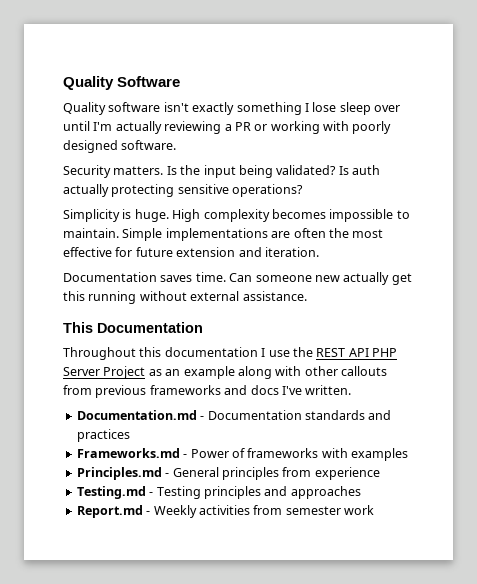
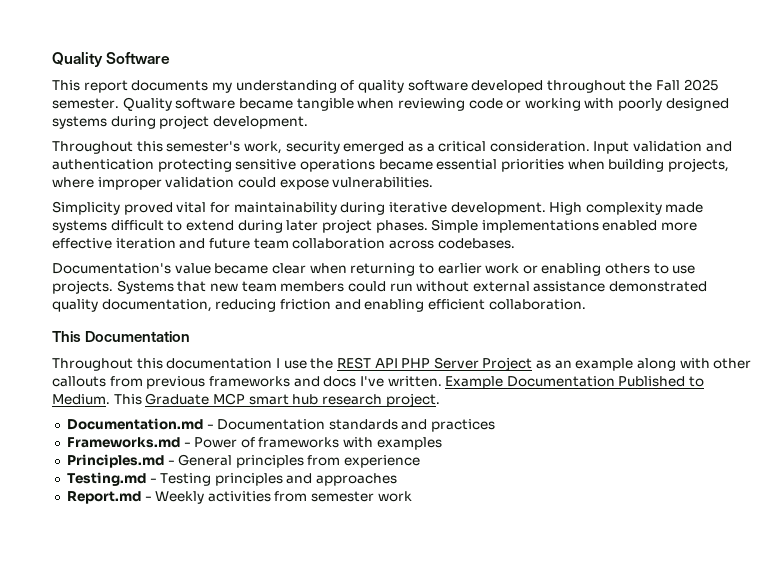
[63,102,400,115] [63,121,251,134] Quality software isn't exactly something I lose sleep over until I'm actually reviewing a PR -> [52,79,718,93] [52,97,503,111] This report documents my understanding of quality software developed throughout the Fall 2025 semester. Quality software became tangible when reviewing code
[121,140,177,150] [63,165,380,178] [63,184,304,197] [63,209,410,222] [63,228,384,241] [63,247,319,257] [63,272,412,285] [63,291,307,304] software. // Security matters. Is the input being validated? Is auth actually protecting sensitive operations? // Simplicity is huge. High complexity becomes impossible to maintain. Simple implementations are often the most effective for future extension and iteration. // Documentation saves time. Can someone new actually get this running without external assistance. -> [52,115,308,129] [52,141,732,154] [52,158,729,172] [52,177,434,190] [52,201,704,215] [52,219,698,233] [52,238,515,249] [52,263,696,276] [52,280,708,294] [52,299,586,312] systems during project development. // Throughout this semester's work, security emerged as a critical consideration. Input validation and authentication protecting sensitive operations became essential priorities when building projects, where improper validation could expose vulnerabilities. // Simplicity proved vital for maintainability during iterative development. High complexity made systems difficult to extend during later project phases. Simple implementations enabled more effective iteration and future team collaboration across codebases. // Documentation's value became clear when returning to earlier work or enabling others to use projects. Systems that new team members could run without external assistance demonstrated quality documentation, reducing friction and enabling efficient collaboration.
(352, 390) none -> [445,376,705,389] [52,393,440,407] Example Documentation Published to Medium. This Graduate MCP smart hub research project.

